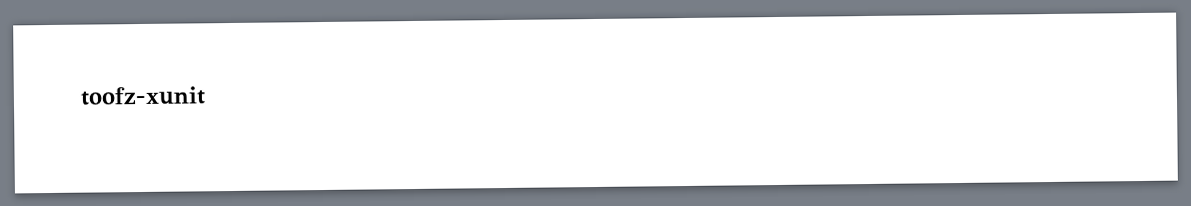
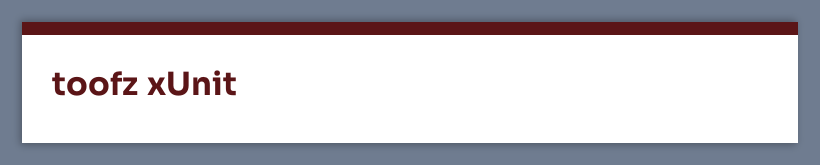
[80,86,205,106] toofz-xunit -> [52,70,237,96] toofz xUnit

